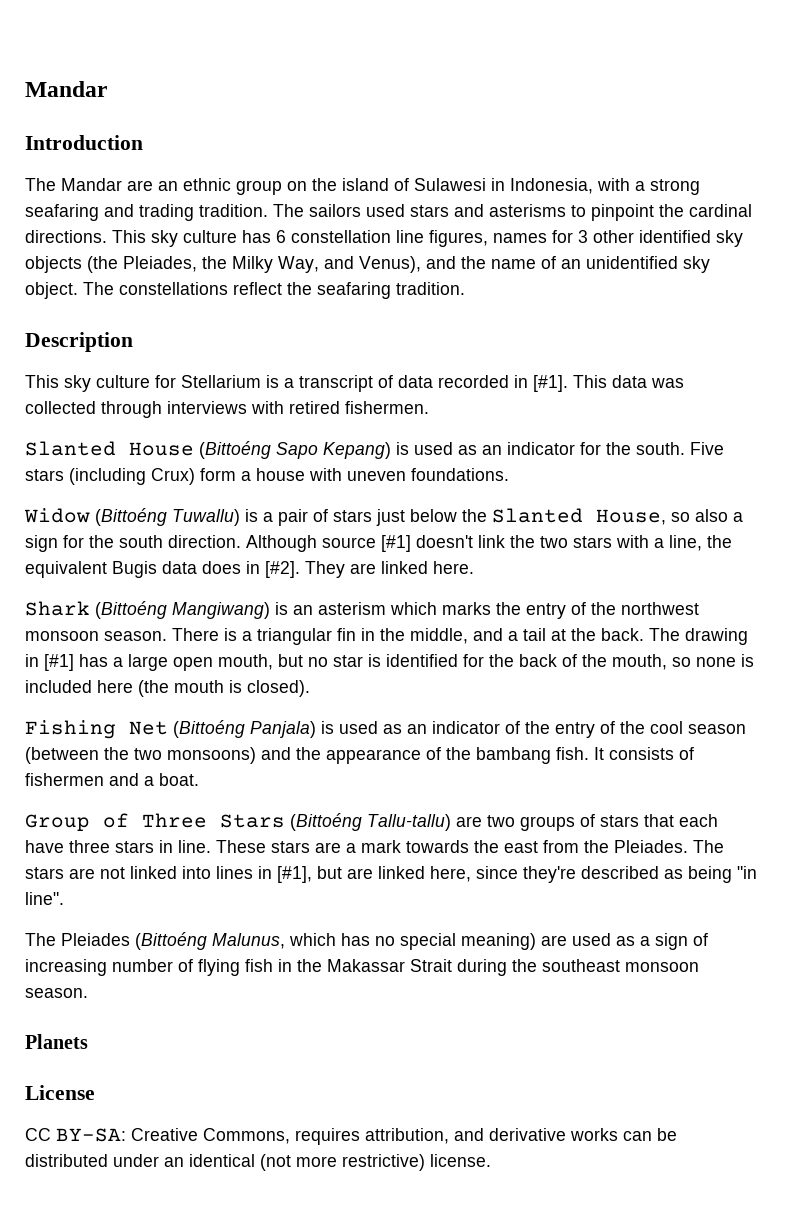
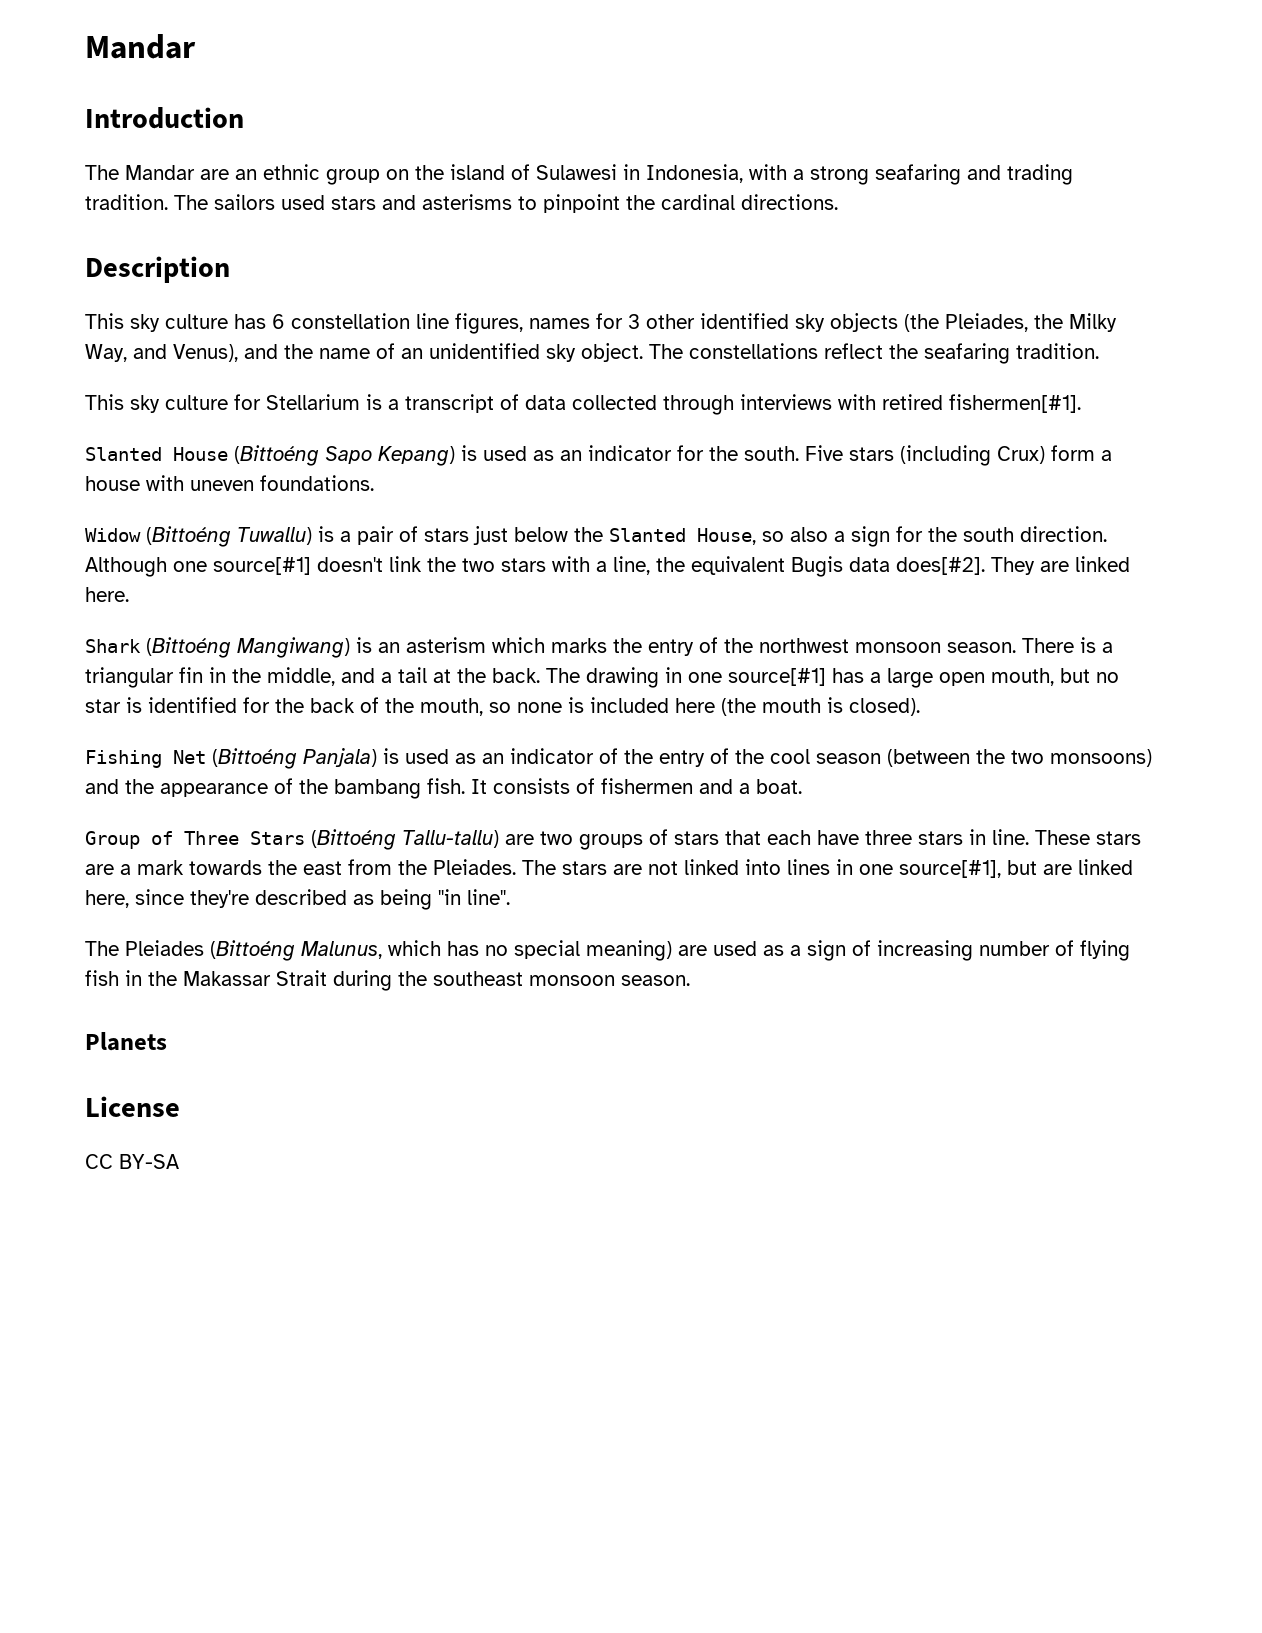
(107, 236) none -> [85,256,230,283] // Description //
[25,332,133,352] // Description -> (1099, 351) none
[438,375,684,392] recorded in [#1]. This data was -> (566, 402) none
[345,401,429,414] fishermen. -> [949,394,1081,413] fishermen[#1].
[322,535,411,552] source [#1] -> [173,557,311,575] one source[#1]
[202,561,300,578] does in [#2]. -> [896,557,985,575] does[#2].
[44,654,74,671] [#1] -> [688,668,826,686] one source[#1]
[277,866,312,883] [#1], -> [859,860,1001,878] one source[#1],
[56,1128,677,1145] [25,1154,491,1171] BY-SA: Creative Commons, requires attribution, and derivative works can be distributed under an identical (not more restrictive) license. -> [119,1154,179,1169] BY-SA

